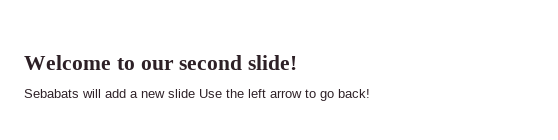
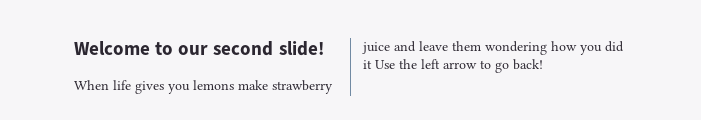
[24,89,195,98] Sebabats will add a new slide -> [74,80,333,94] [362,41,624,55] [363,60,372,69] When life gives you lemons make strawberry juice and leave them wondering how you did it

